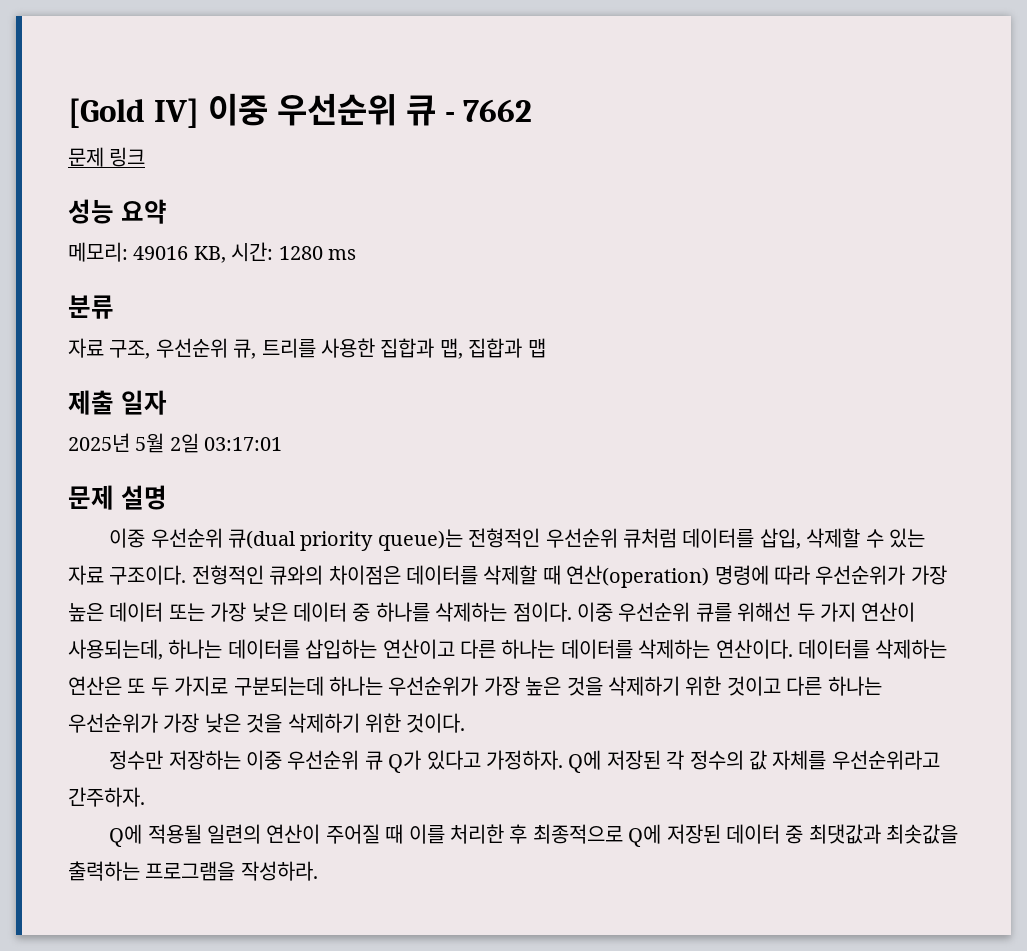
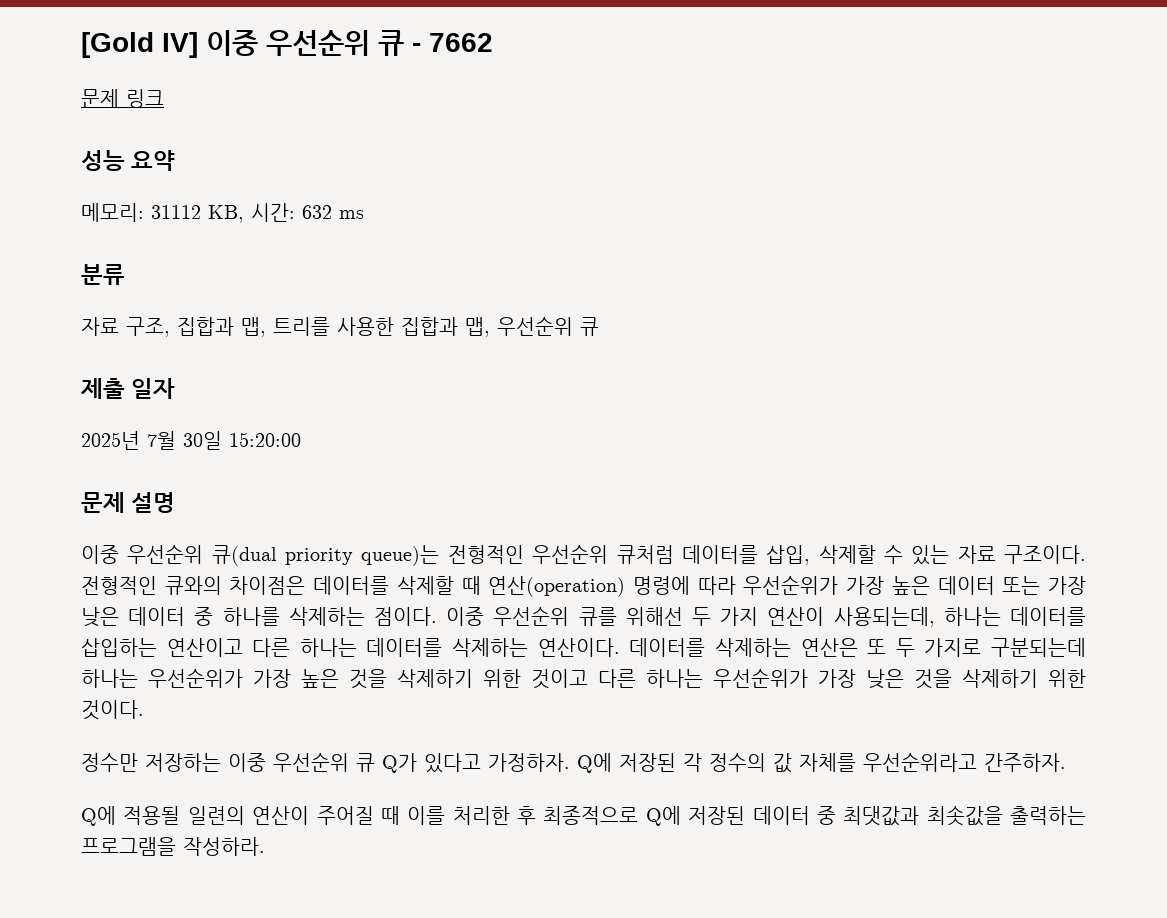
[133,246,189,260] 49016 -> [151,205,201,219] 31112
[278,246,323,260] 1280 -> [302,205,332,219] 632
[155,338,257,359] 우선순위 큐, -> [177,317,266,337] 집합과 맵,
[468,338,546,358] 집합과 맵 -> [497,316,599,336] 우선순위 큐
[135,433,283,453] 5월 2일 03:17:01 -> [147,431,301,450] 7월 30일 15:20:00

